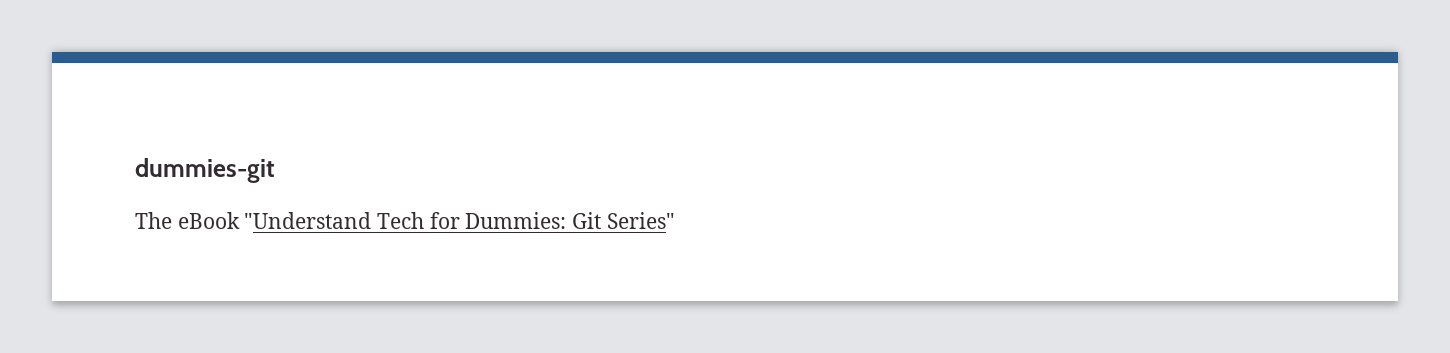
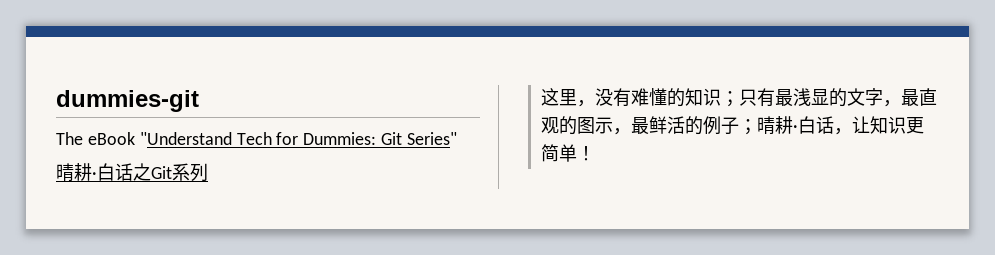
(675, 220) none -> [56,163,208,182] [541,88,938,107] [541,116,925,135] [541,144,596,162] // 晴耕·白话之Git系列 // 这里，没有难懂的知识；只有最浅显的文字，最直观的图示，最鲜活的例子；晴耕·白话，让知识更简单！

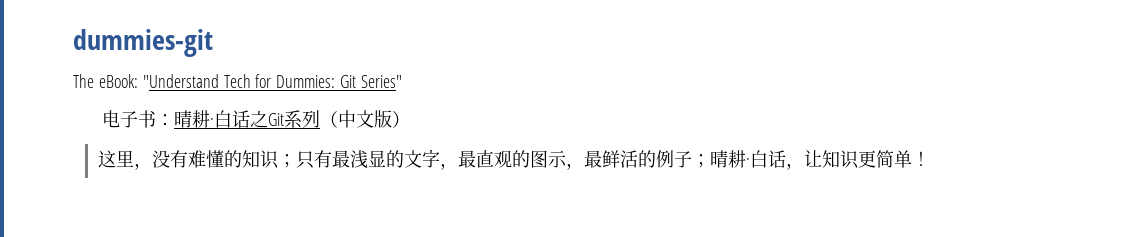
[87,132,135,145] eBook -> [98,74,138,88] eBook:
(458, 138) none -> [101,110,174,128] 电子书：
(208, 172) none -> [319,110,410,128] （中文版）

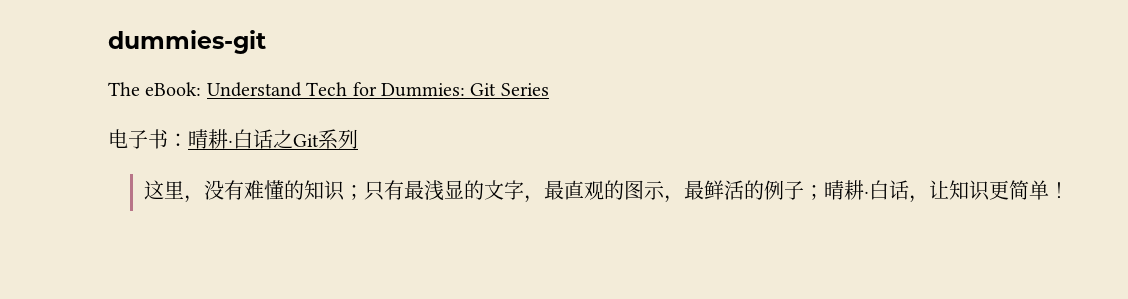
[142,74,219,88] "Understand -> [206,82,302,97] Understand
[361,75,403,88] Series" -> [500,83,549,96] Series
[319,110,410,128] （中文版） -> (358, 139) none

